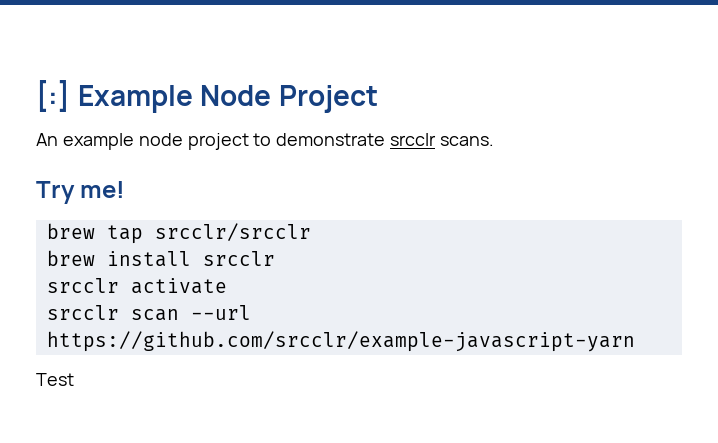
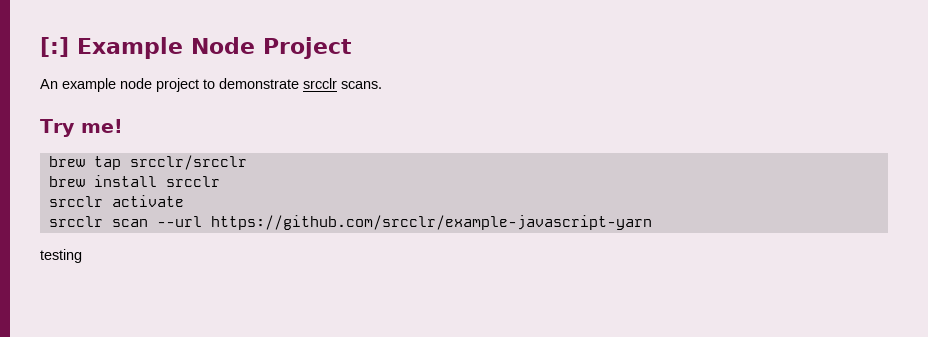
[36,373,74,386] Test -> [40,249,82,263] testing

